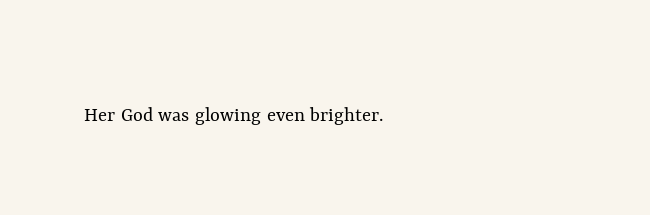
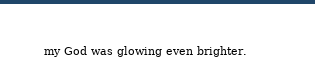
[84,109,115,121] Her -> [44,49,61,57] my

